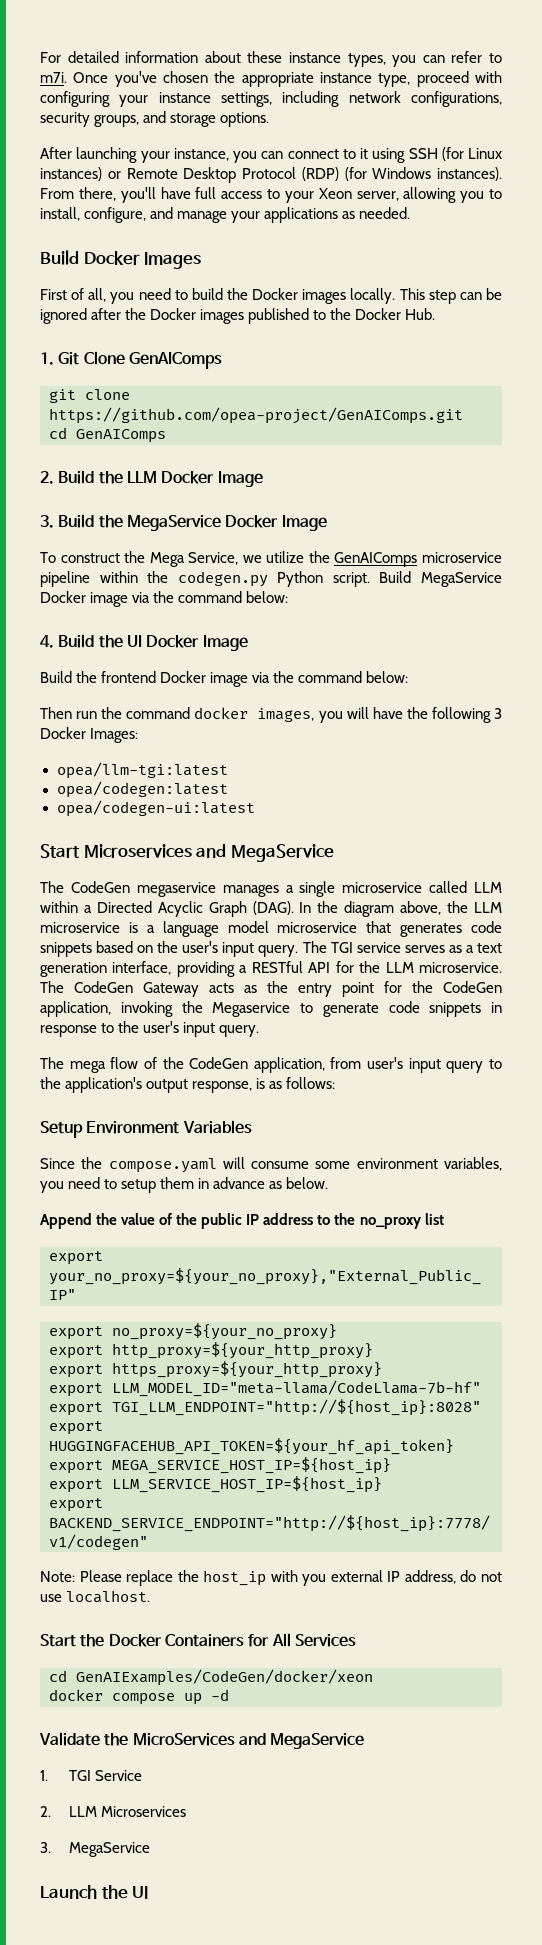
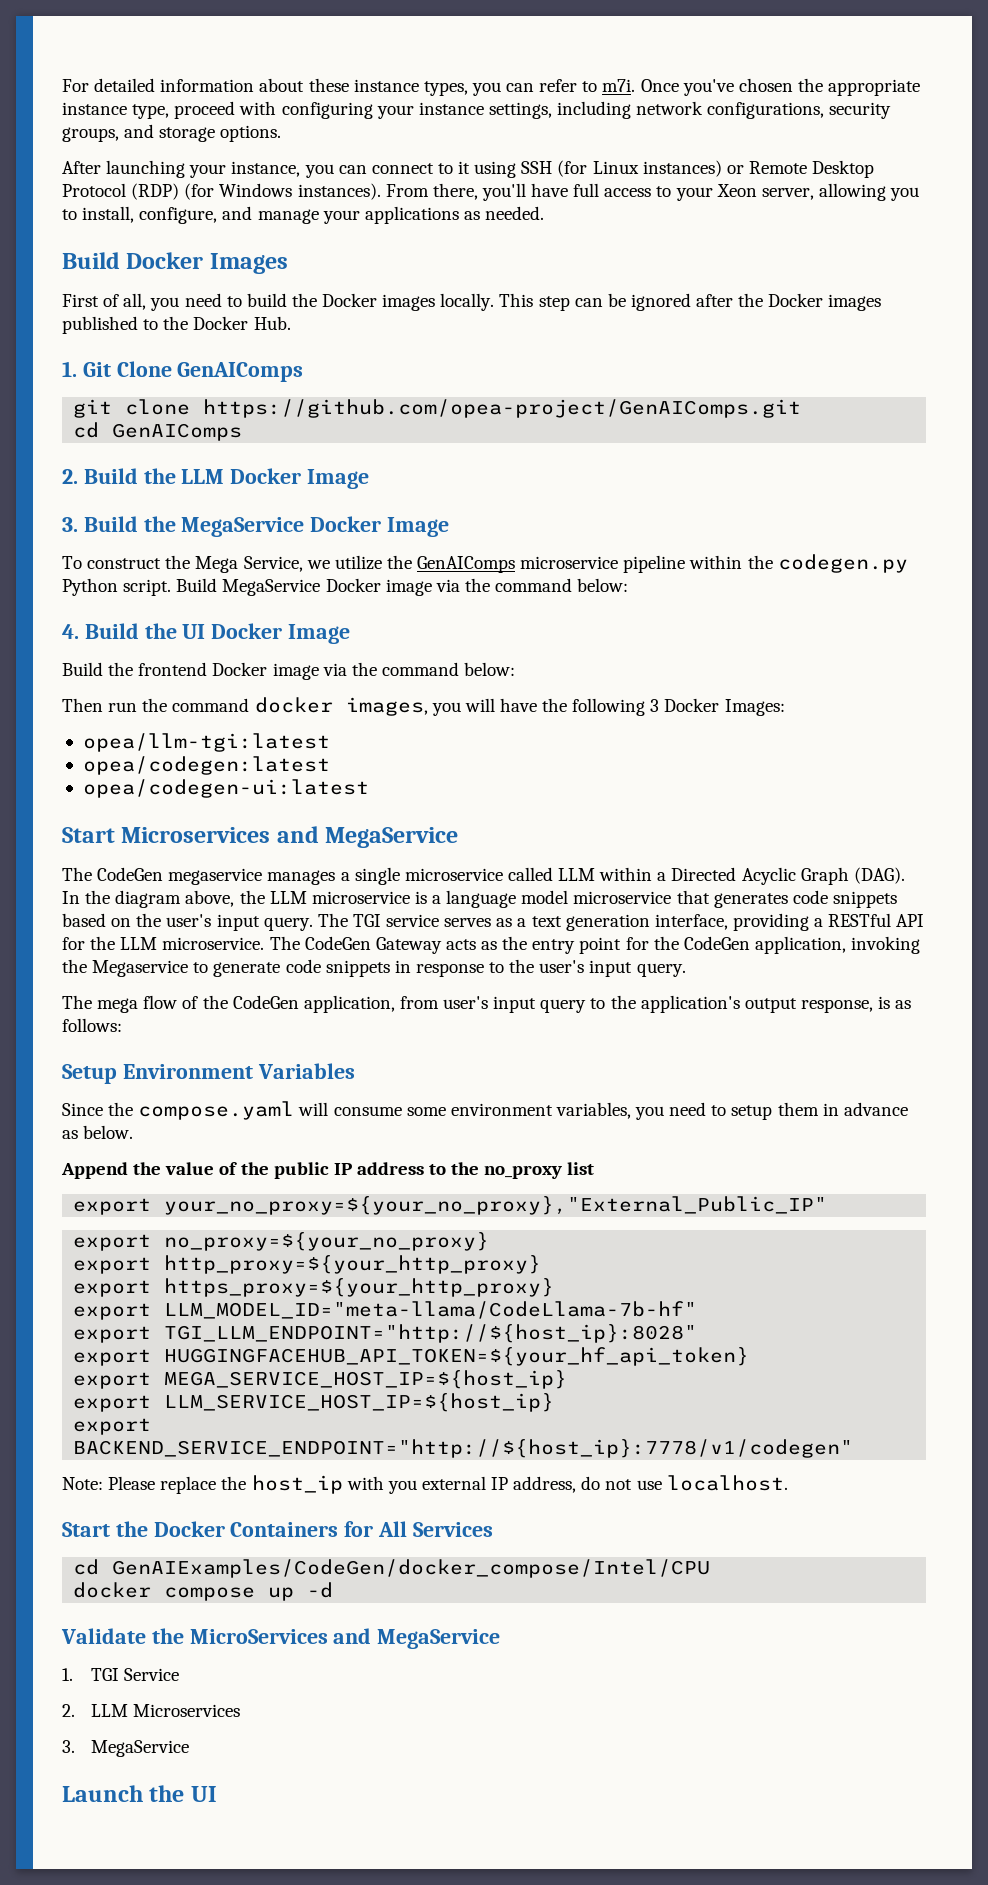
[76,1669,373,1686] GenAIExamples/CodeGen/docker/xeon -> [112,1559,711,1578] GenAIExamples/CodeGen/docker_compose/Intel/CPU

